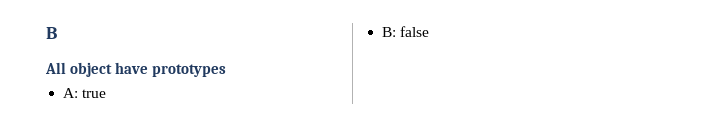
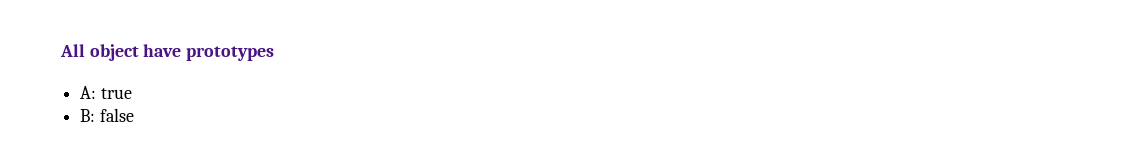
[46,27,57,39] B // -> (60, 50) none

